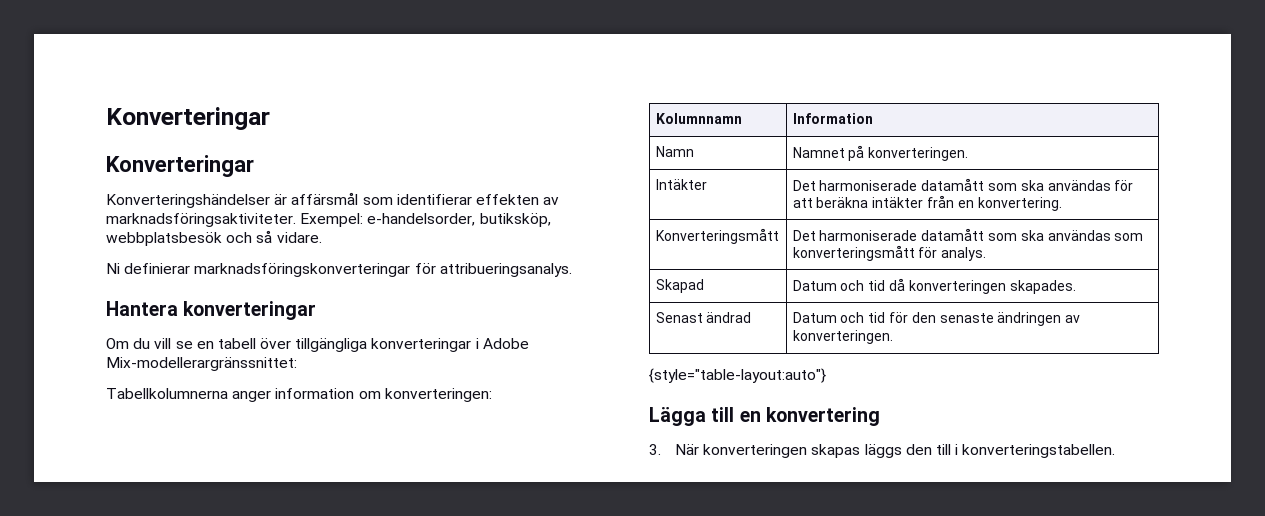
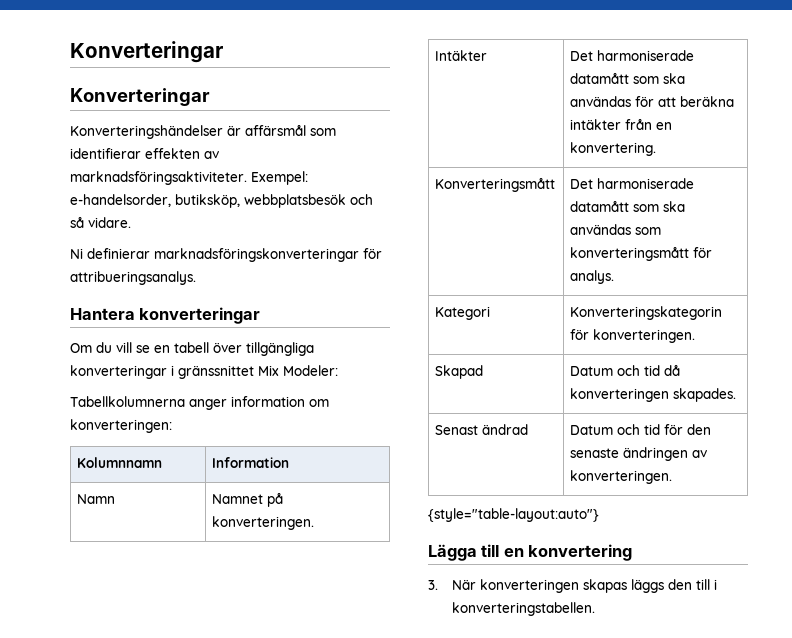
[482,338,529,349] [106,357,297,371] Adobe Mix-modellerargränssnittet: -> [178,365,338,379] gränssnittet Mix Modeler:
(987, 254) none -> [435,306,491,320] [570,306,723,320] [570,329,696,343] // Kategori | Konverteringskategorin för konverteringen.

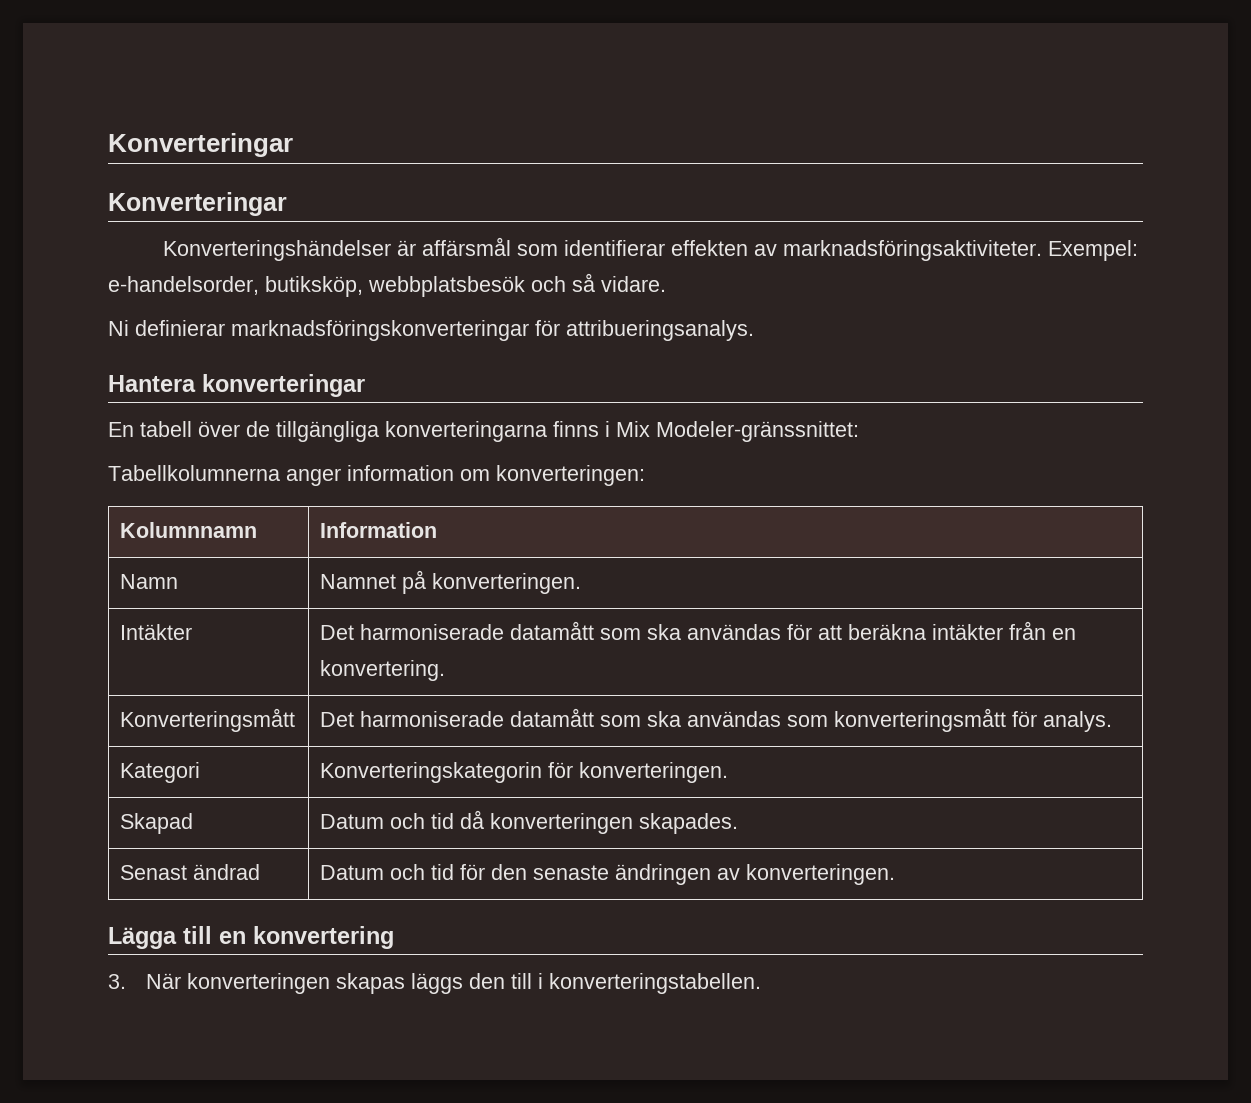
[70,342,314,356] [70,365,338,379] Om du vill se en tabell över tillgängliga konverteringar i gränssnittet Mix Modeler: -> [108,421,859,442] En tabell över de tillgängliga konverteringarna finns i Mix Modeler-gränssnittet:
[428,508,599,522] // {style="table-layout:auto"} -> (896, 874) none

